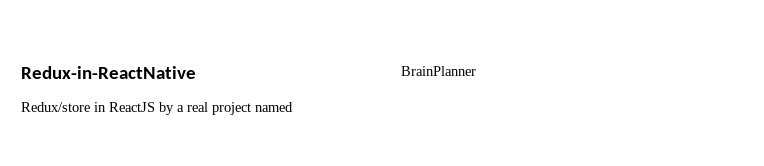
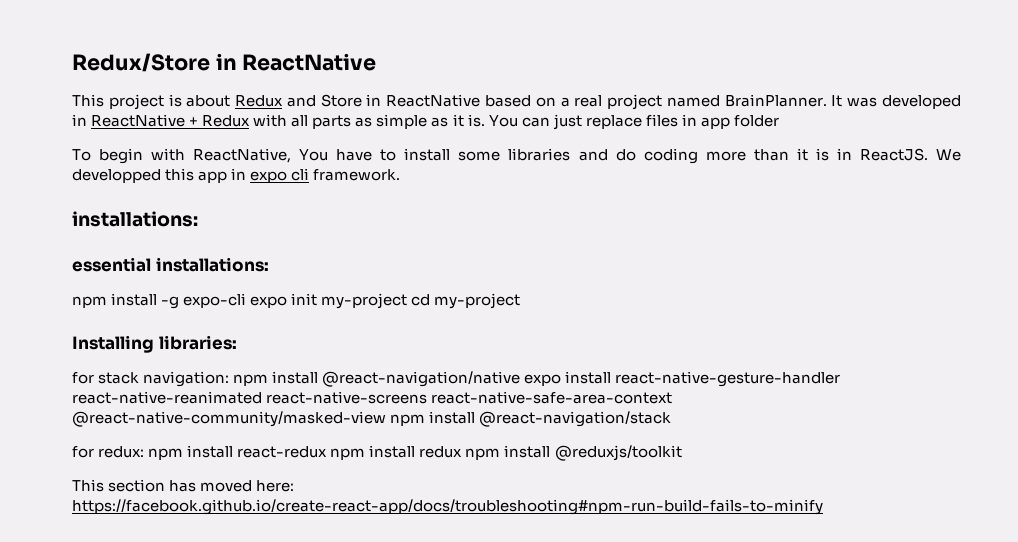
[21,66,196,79] [21,102,293,115] [401,66,476,76] Redux-in-ReactNative // Redux/store in ReactJS by a real project named BrainPlanner -> [72,53,377,72] [72,94,962,110] [72,114,779,130] [72,148,962,164] [72,168,401,183] [72,211,198,227] [72,257,269,272] [72,293,521,309] [72,335,237,353] [72,371,841,387] [72,391,673,404] [72,411,672,427] [72,445,682,461] [72,479,295,492] [72,499,823,515] Redux/Store in ReactNative // This project is about Redux and Store in ReactNative based on a real project named BrainPlanner. It was developed in ReactNative + Redux with all parts as simple as it is. You can just replace files in app folder // To begin with ReactNative, You have to install some libraries and do coding more than it is in ReactJS. We developped this app in expo cli framework. // installations: // essential installations: // npm install -g expo-cli expo init my-project cd my-project // Installing libraries: // for stack navigation: npm install @react-navigation/native expo install react-native-gesture-handler react-native-reanimated react-native-screens react-native-safe-area-context @react-native-community/masked-view npm install @react-navigation/stack // for redux: npm install react-redux npm install redux npm install @reduxjs/toolkit // This section has moved here: https://facebook.github.io/create-react-app/docs/troubleshooting#npm-run-build-fails-to-minify

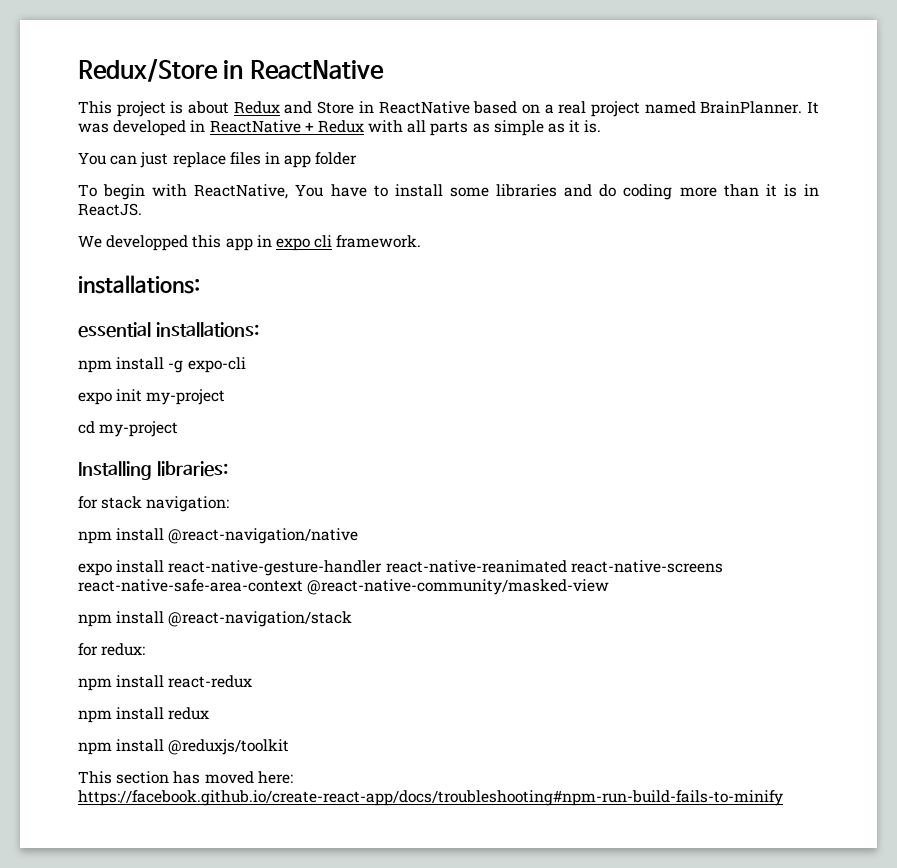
(485, 120) none -> (602, 126) //
(928, 154) none -> (142, 209) //
(247, 300) none -> (246, 365) //
(408, 301) none -> (226, 397) //
(230, 379) none -> (230, 504) //
(521, 379) none -> (359, 536) //
(386, 419) none -> (610, 587) //
(145, 452) none -> (146, 649) //
(328, 452) none -> (253, 681) //
(463, 452) none -> (210, 713) //

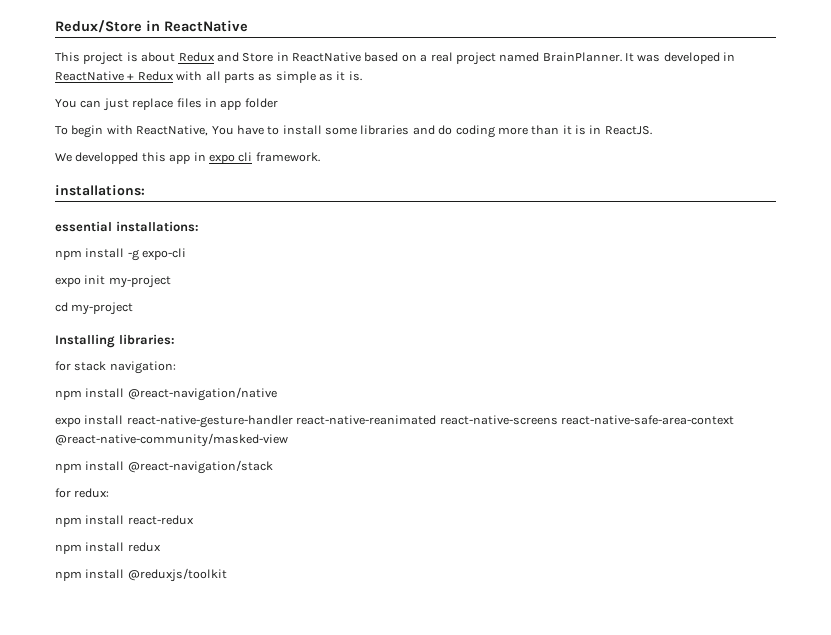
[78,771,293,784] [78,790,783,806] // This section has moved here: https://facebook.github.io/create-react-app/docs/troubleshooting#npm-run-build-fails-to-minify -> (227, 575) none

